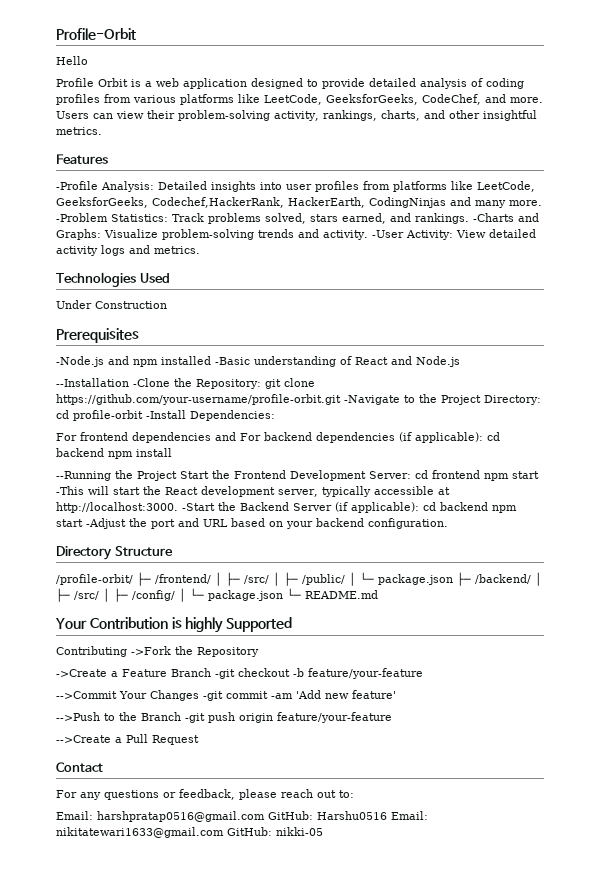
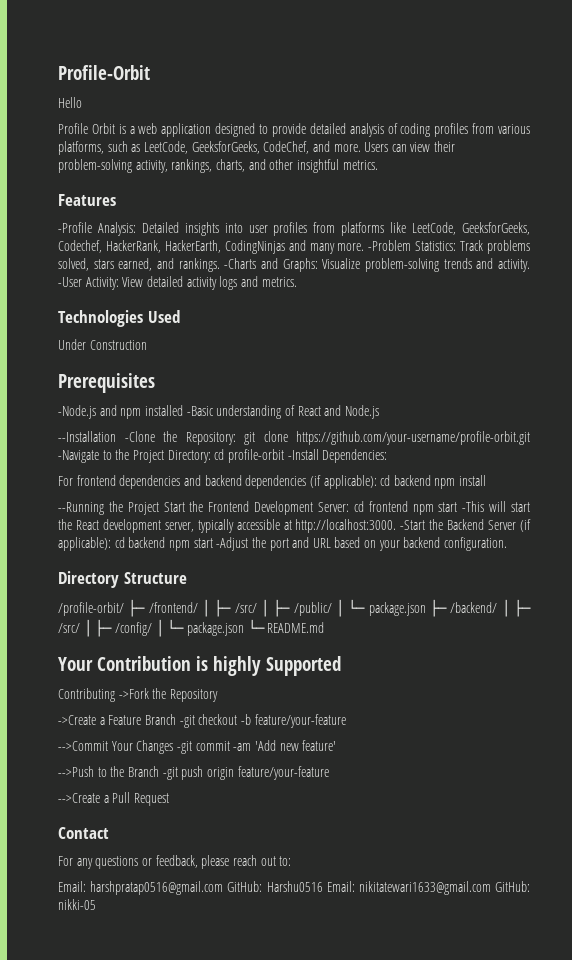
[180,94,260,105] platforms like -> [58,141,141,155] platforms, such as
[152,197,284,208] Codechef,HackerRank, -> [58,240,161,253] Codechef, HackerRank,
[240,433,261,441] For -> (201, 480) none

